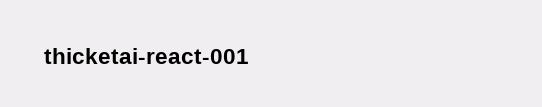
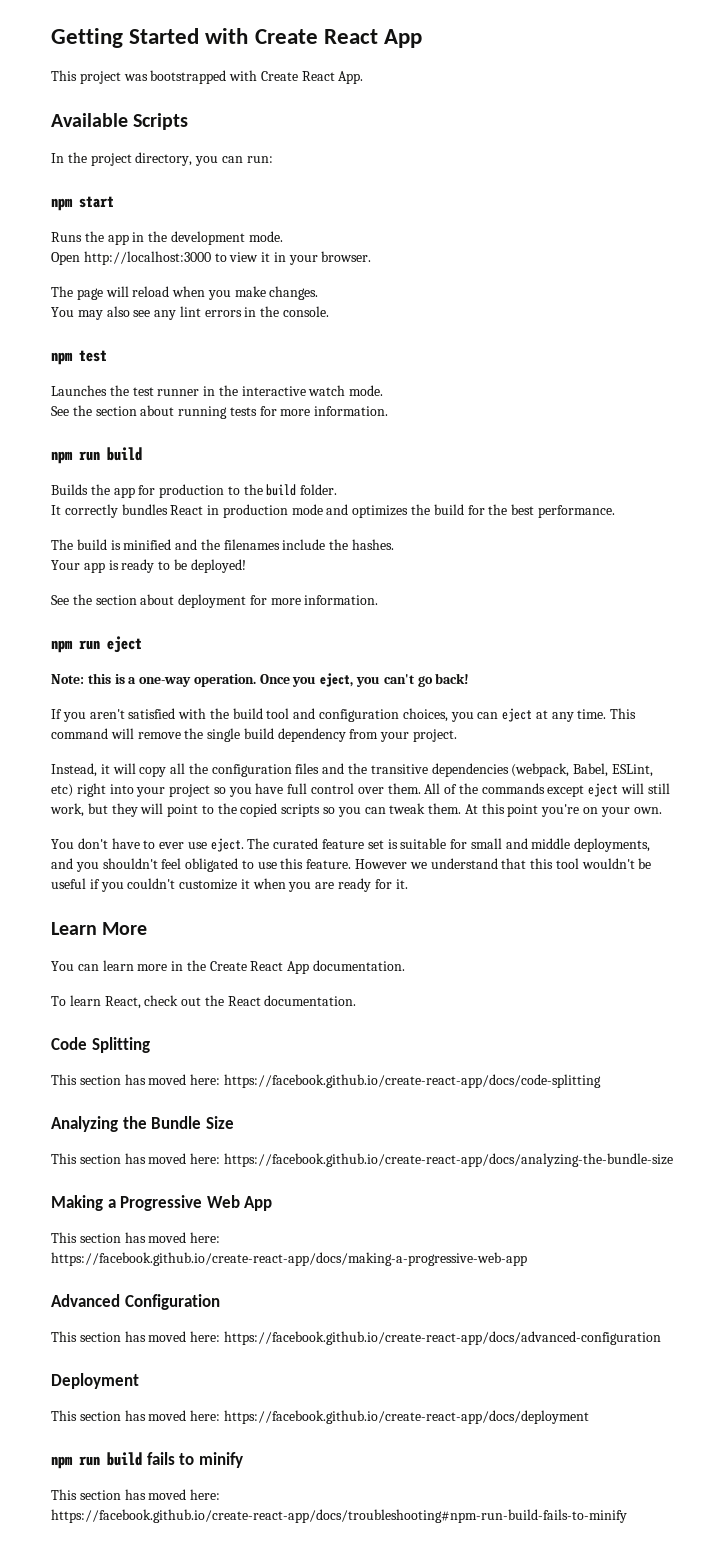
[44,48,249,64] thicketai-react-001 -> [51,28,423,48] [51,70,364,84] [51,113,189,130] [51,152,273,166] [51,196,114,211] [51,231,283,245] [51,251,372,265] [51,286,319,300] [51,306,330,320] [51,350,107,365] [51,385,384,396] [51,405,389,419] [51,447,142,464] [51,484,338,498] [51,504,615,518] [51,539,395,550] [51,559,246,573] [51,594,379,608] [51,636,142,653] [51,673,470,687] [51,708,637,722] [51,728,458,742] [51,763,653,777] [51,783,670,797] [50,803,662,817] [51,838,651,852] [51,858,652,872] [51,878,408,892] [51,922,148,935] [51,960,406,974] [51,995,357,1009] [51,1037,150,1053] [51,1074,601,1088] [51,1116,234,1132] [51,1153,673,1167] [51,1195,273,1211] [51,1232,221,1243] [51,1252,527,1266] [51,1294,220,1310] [51,1331,661,1345] [51,1373,139,1389] [51,1410,589,1424] [51,1452,243,1469] [51,1489,221,1500] [51,1509,627,1523] Getting Started with Create React App // This project was bootstrapped with Create React App. // Available Scripts // In the project directory, you can run: // npm start // Runs the app in the development mode. // Open http://localhost:3000 to view it in your browser. // The page will reload when you make changes. // You may also see any lint errors in the console. // npm test // Launches the test runner in the interactive watch mode. // See the section about running tests for more information. // npm run build // Builds the app for production to the build folder. // It correctly bundles React in production mode and optimizes the build for the best performance. // The build is minified and the filenames include the hashes. // Your app is ready to be deployed! // See the section about deployment for more information. // npm run eject // Note: this is a one-way operation. Once you eject, you can't go back! // If you aren't satisfied with the build tool and configuration choices, you can eject at any time. This command will remove the single build dependency from your project. // Instead, it will copy all the configuration files and the transitive dependencies (webpack, Babel, ESLint, etc) right into your project so you have full control over them. All of the commands except eject will still work, but they will point to the copied scripts so you can tweak them. At this point you're on your own. // You don't have to ever use eject. The curated feature set is suitable for small and middle deployments, and you shouldn't feel obligated to use this feature. However we understand that this tool wouldn't be useful if you couldn't customize it when you are ready for it. // Learn More // You can learn more in the Create React App documentation. // To learn React, check out the React documentation. // Code Splitting // This section has moved here: https://facebook.github.io/create-react-app/docs/code-splitting // Analyzing the Bundle Size // This section has moved here: https://facebook.github.io/create-react-app/docs/analyzing-the-bundle-size // Making a Progressive Web App // This section has moved here: https://facebook.github.io/create-react-app/docs/making-a-progressive-web-app // Advanced Configuration // This section has moved here: https://facebook.github.io/create-react-app/docs/advanced-configuration // Deployment // This section has moved here: https://facebook.github.io/create-react-app/docs/deployment // npm run build fails to minify // This section has moved here: https://facebook.github.io/create-react-app/docs/troubleshooting#npm-run-build-fails-to-minify

